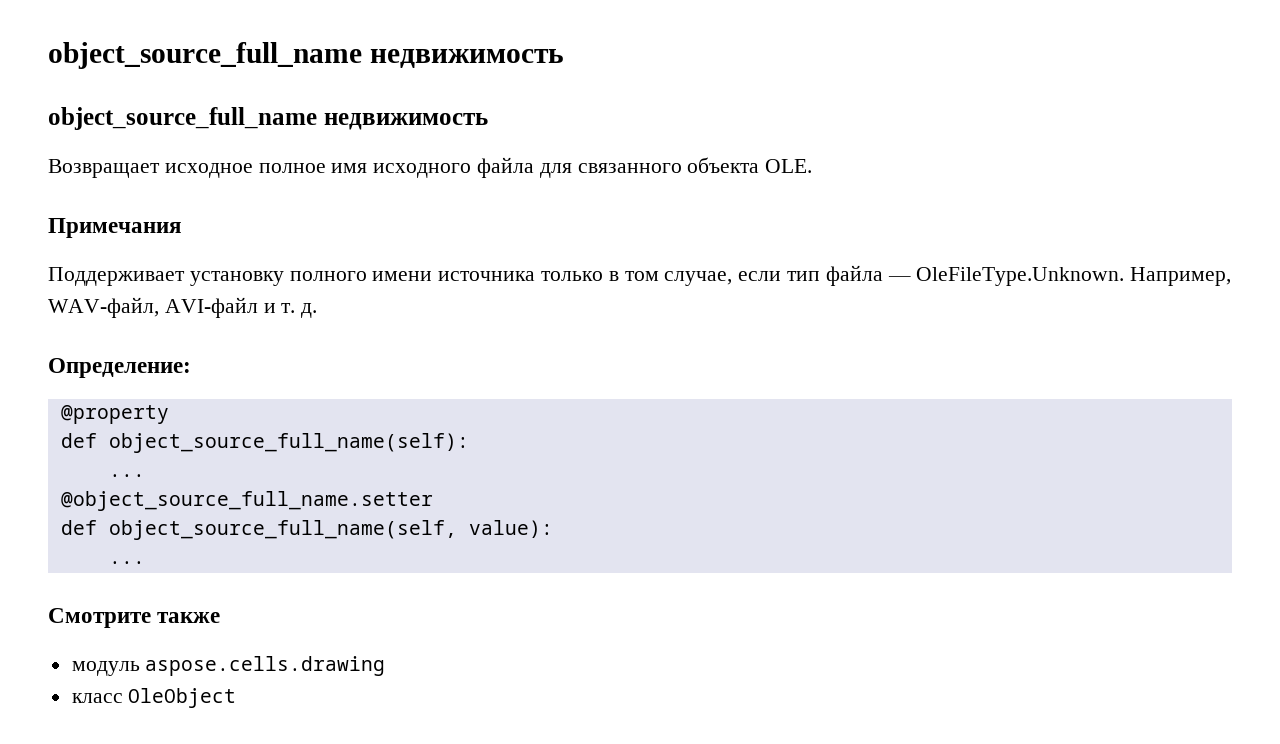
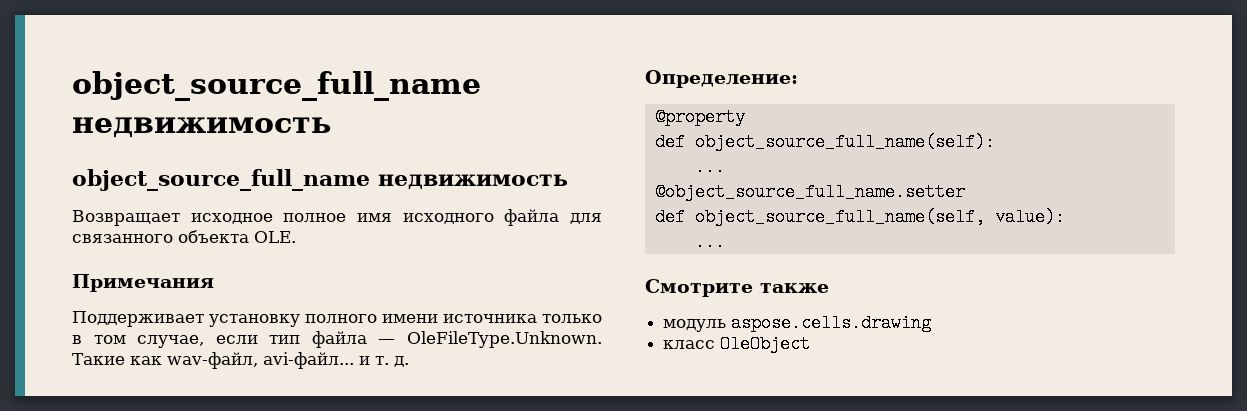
[1130,267,1232,286] [48,297,258,318] Например, WAV-файл, AVI-файл -> [72,352,354,369] Такие как wav-файл, avi-файл...

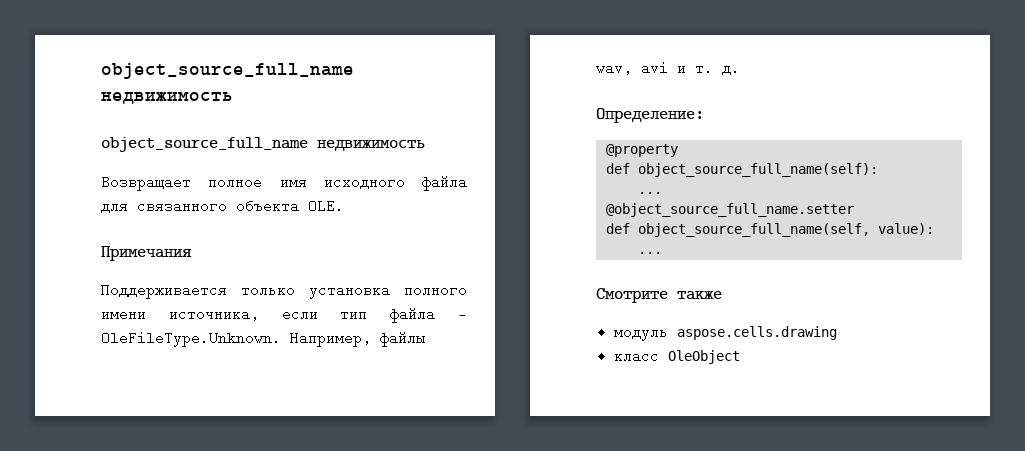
[190,213,273,224] исходное -> (191, 182) none
[72,311,602,327] [72,335,205,348] Поддерживает установку полного имени источника только в том случае, -> [101,281,467,299] [101,305,259,322] Поддерживается только установка полного имени источника,
[72,352,354,369] Такие как wav-файл, avi-файл... -> [290,329,425,347] [596,61,668,75] Например, файлы wav, avi

